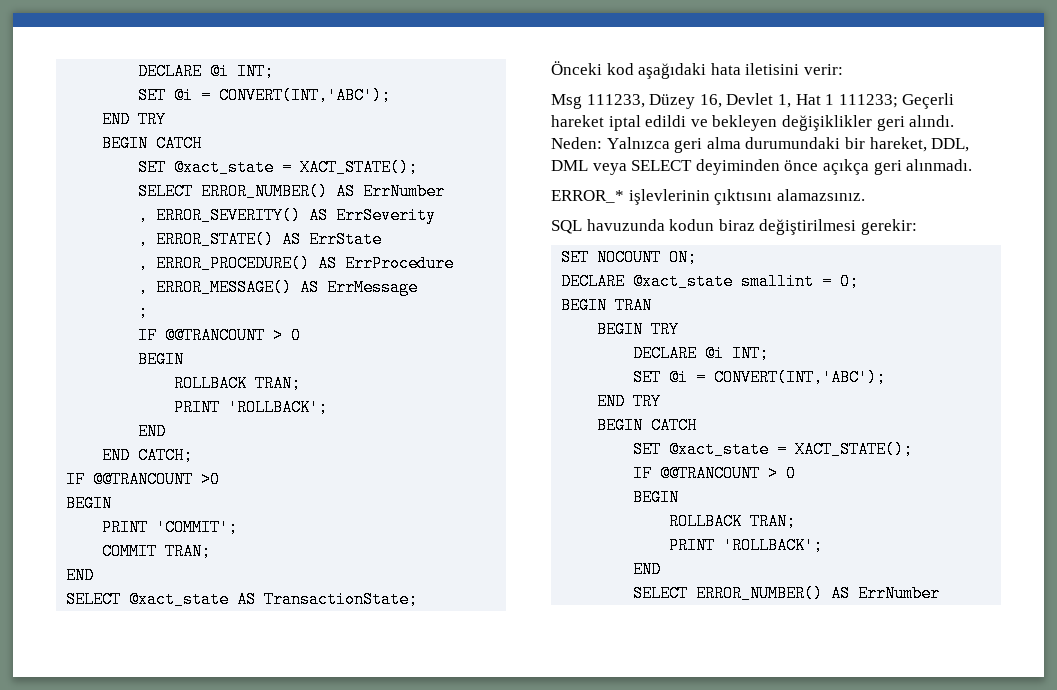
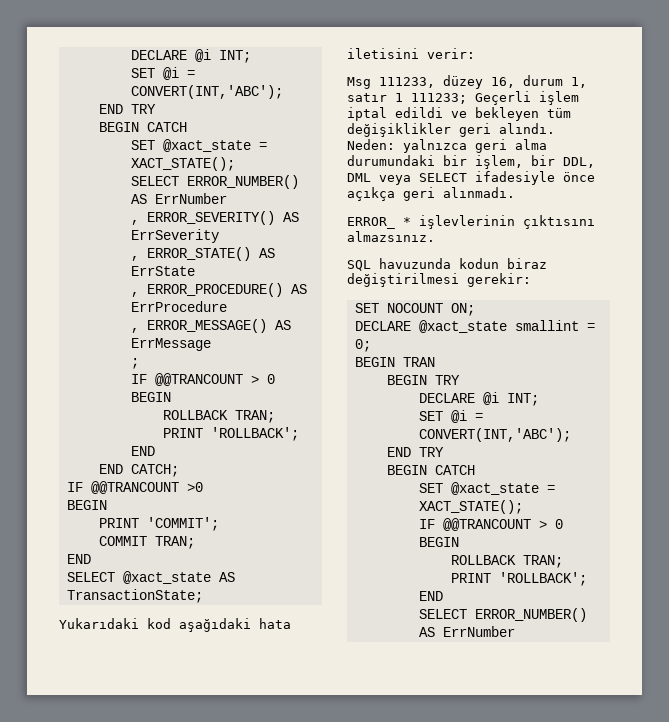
[551,61,602,75] Önceki -> [59,618,139,629] Yukarıdaki
[649,93,821,109] Düzey 16, Devlet 1, Hat -> [443,75,587,89] [347,93,387,102] düzey 16, durum 1, satır
[551,115,604,127] hareket -> [539,91,579,105] işlem
(778, 123) none -> [547,108,571,118] tüm
[606,137,670,149] Yalnızca -> [403,139,467,153] yalnızca
[869,137,927,152] hareket, -> [475,155,555,169] işlem, bir
[695,159,780,175] deyiminden -> [475,171,555,185] ifadesiyle
[551,190,624,203] ERROR_* -> [347,217,411,229] ERROR_ *
[776,189,865,201] alamazsınız. -> [347,231,435,242] almazsınız.

